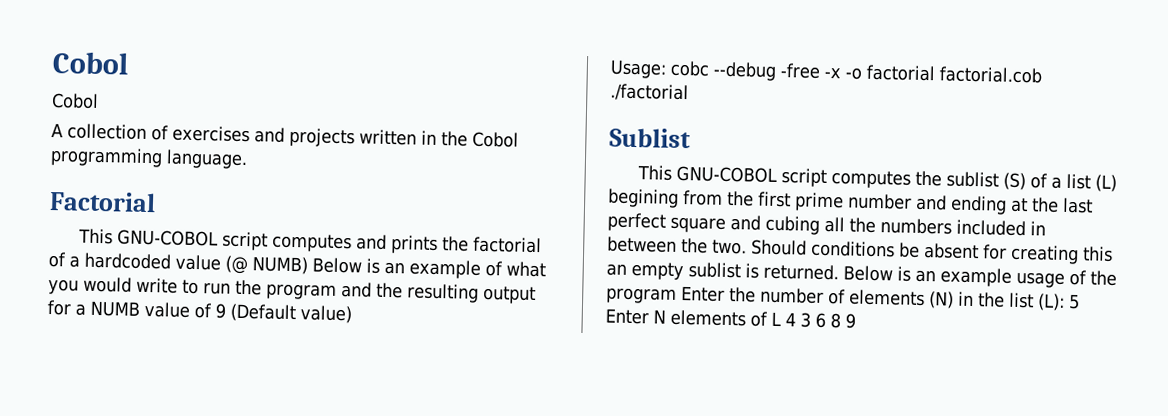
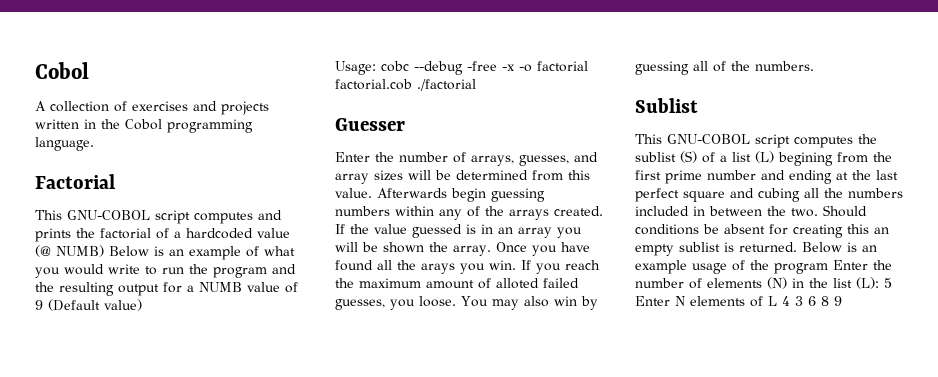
[52,51,129,75] [51,93,99,109] Cobol // Cobol -> [35,62,89,79] Cobol
(689, 92) none -> [335,118,405,131] [335,152,598,166] [335,170,590,184] [335,188,545,202] [335,206,603,220] [335,224,582,238] [335,242,590,256] [335,260,600,274] [335,278,579,289] [335,296,598,310] [635,61,814,75] // Guesser // Enter the number of arrays, guesses, and array sizes will be determined from this value. Afterwards begin guessing numbers within any of the arrays created. If the value guessed is in an array you will be shown the array. Once you have found all the arays you win. If you reach the maximum amount of alloted failed guesses, you loose. You may also win by guessing all of the numbers.

